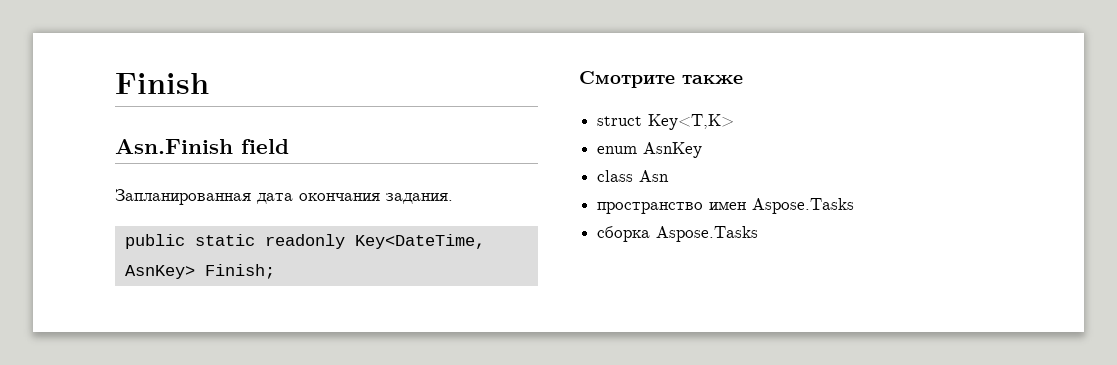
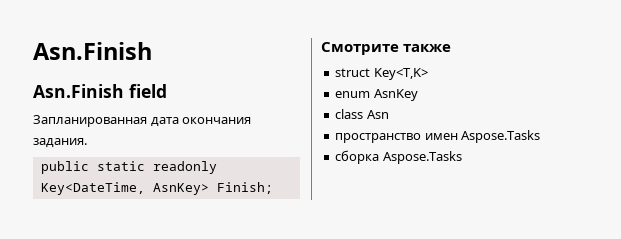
[115,73,209,94] Finish -> [33,42,152,60] Asn.Finish

